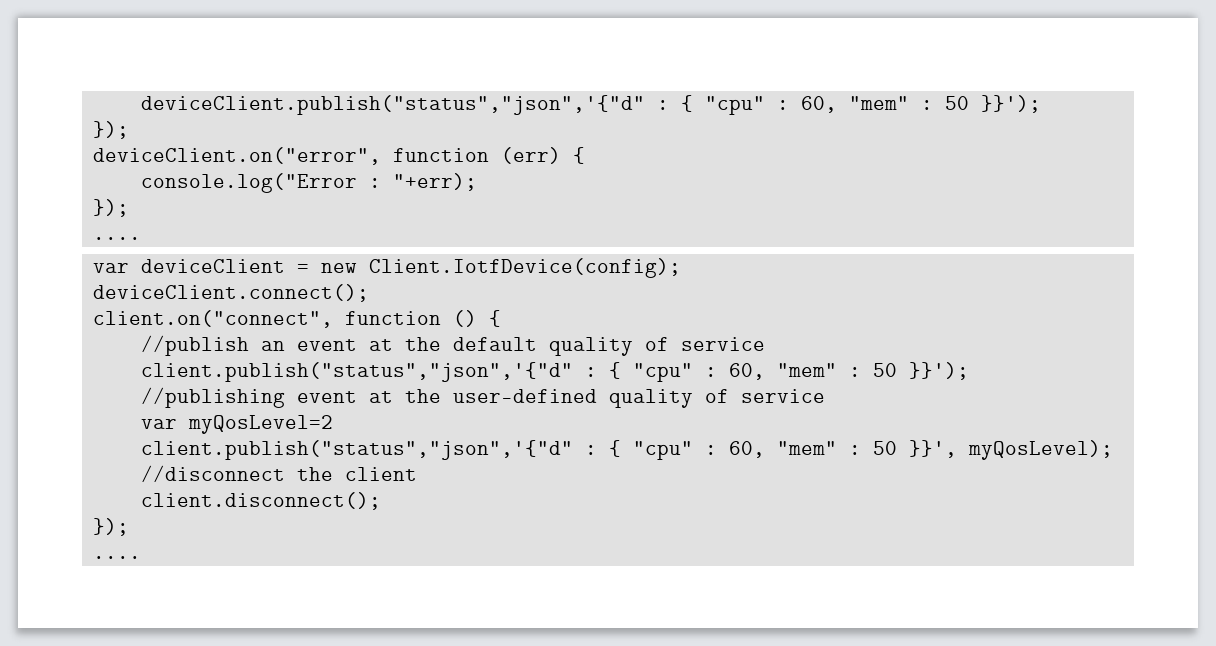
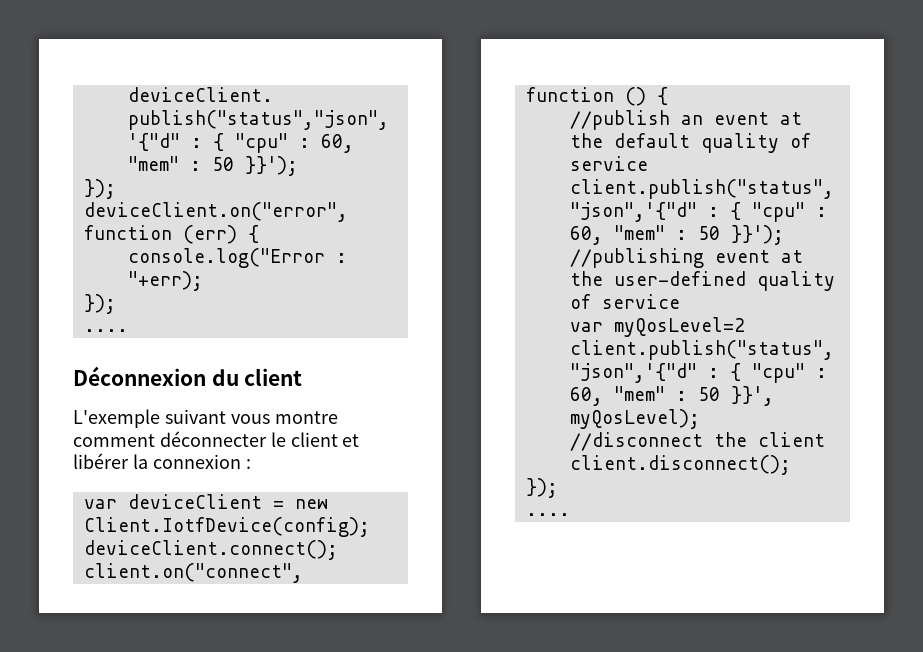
(142, 238) none -> [73,366,303,386] [73,409,338,428] [73,431,360,447] [73,453,251,469] // Déconnexion du client // L'exemple suivant vous montre comment déconnecter le client et libérer la connexion :

